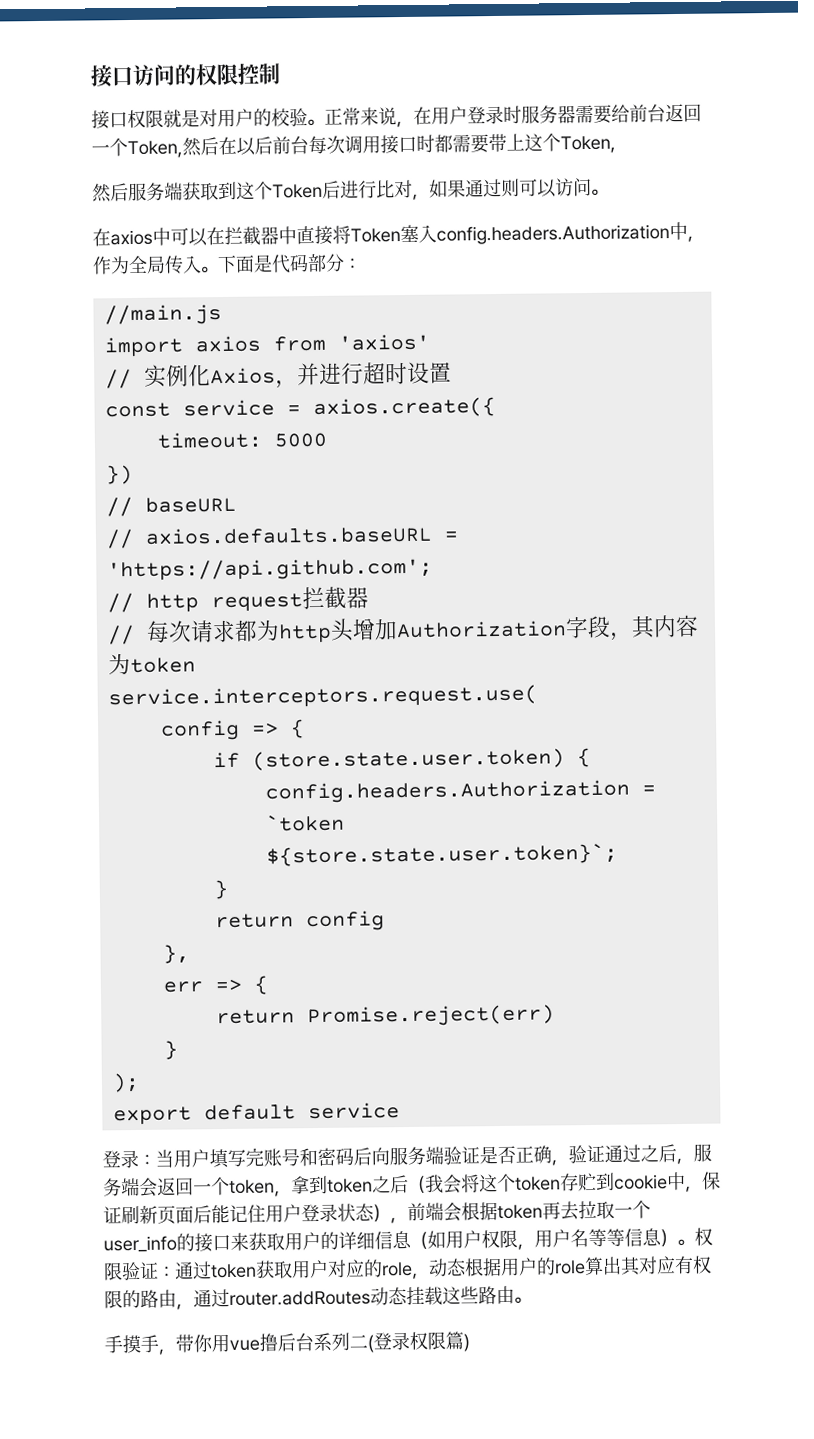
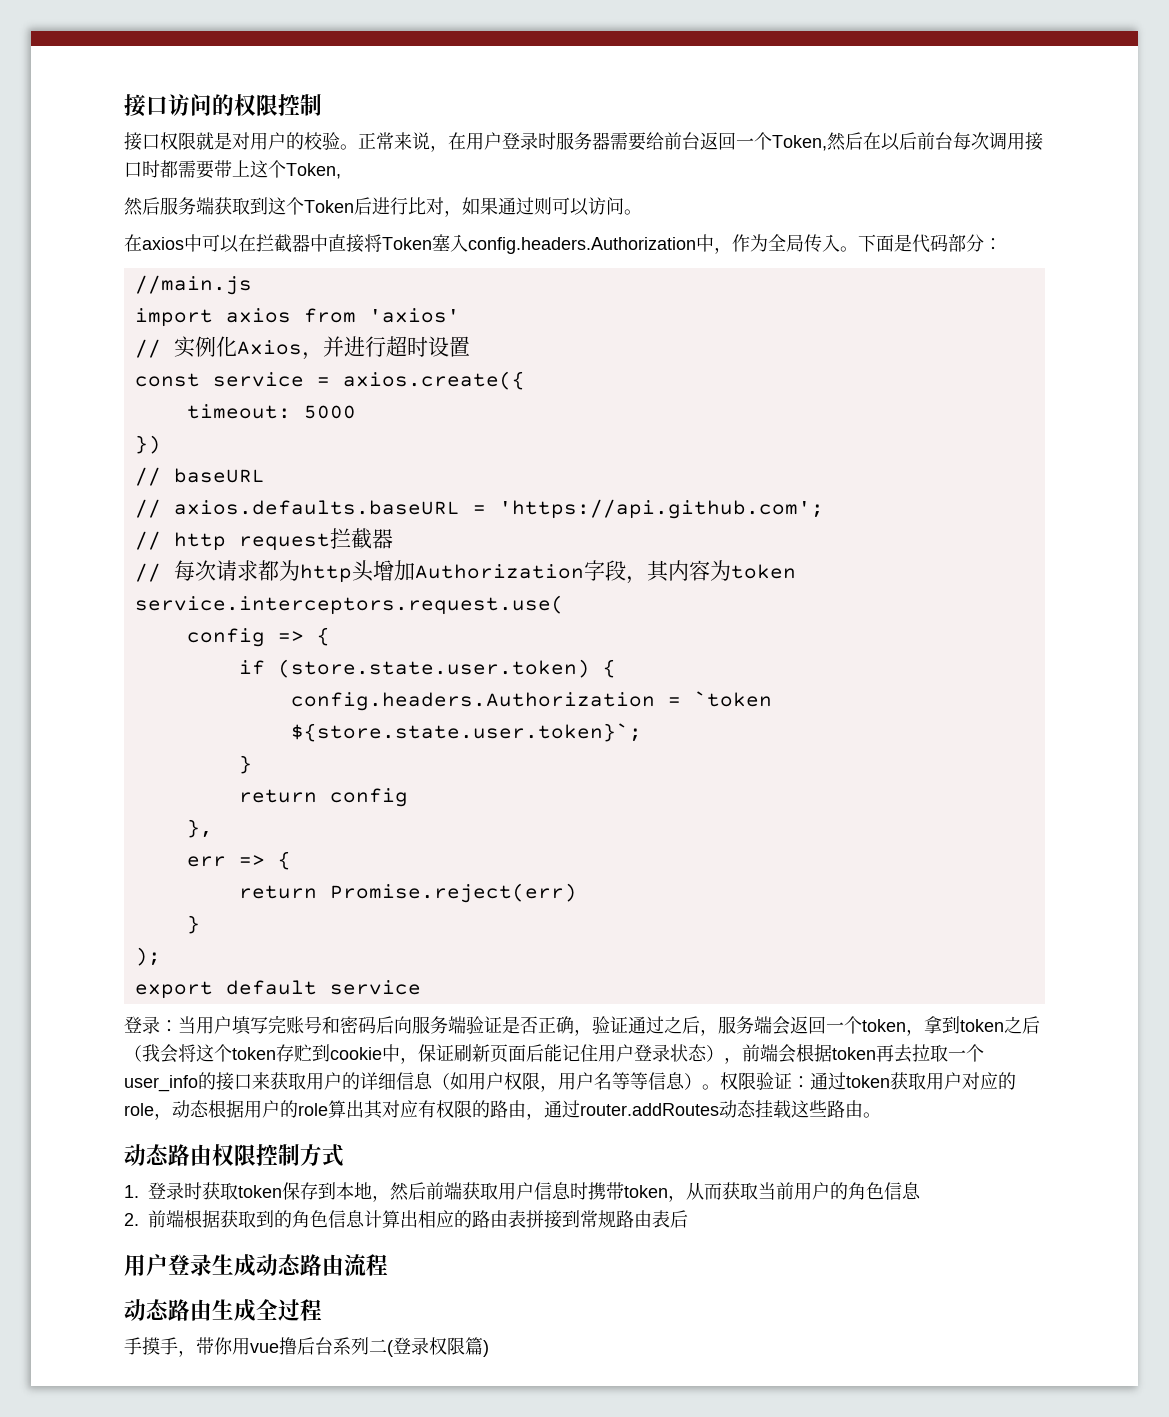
(532, 1300) none -> [124,1144,344,1167] [124,1182,921,1202] [124,1210,688,1229] [124,1254,388,1277] [124,1299,322,1322] // 动态路由权限控制方式 // 1.登录时获取token保存到本地，然后前端获取用户信息时携带token，从而获取当前用户的角色信息 // 2.前端根据获取到的角色信息计算出相应的路由表拼接到常规路由表后 // 用户登录生成动态路由流程 // 动态路由生成全过程

